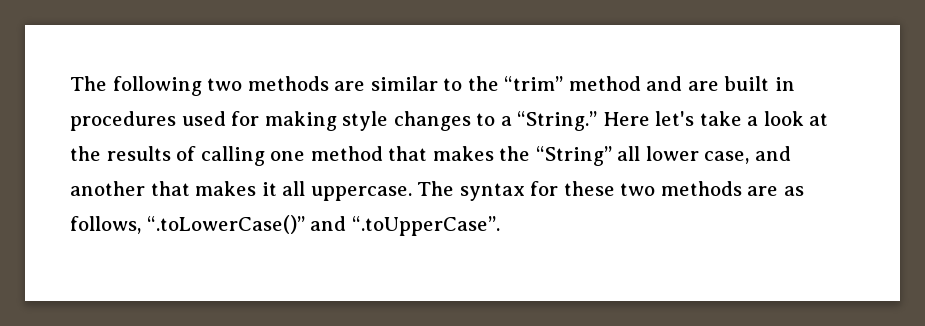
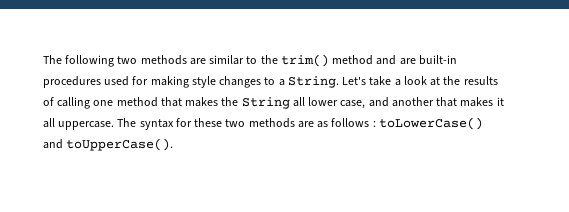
[504,76,564,91] “trim” -> [280,54,329,67] trim()
[724,76,795,91] built in -> [418,55,457,65] built-in
[517,111,695,131] “String.” Here let's -> [287,76,367,88] String. Let's
[535,146,612,166] “String” -> [241,97,290,109] String
[70,215,500,236] follows, “.toLowerCase()” and “.toUpperCase”. -> [331,117,483,130] [43,138,174,151] follows : toLowerCase() and toUpperCase().

